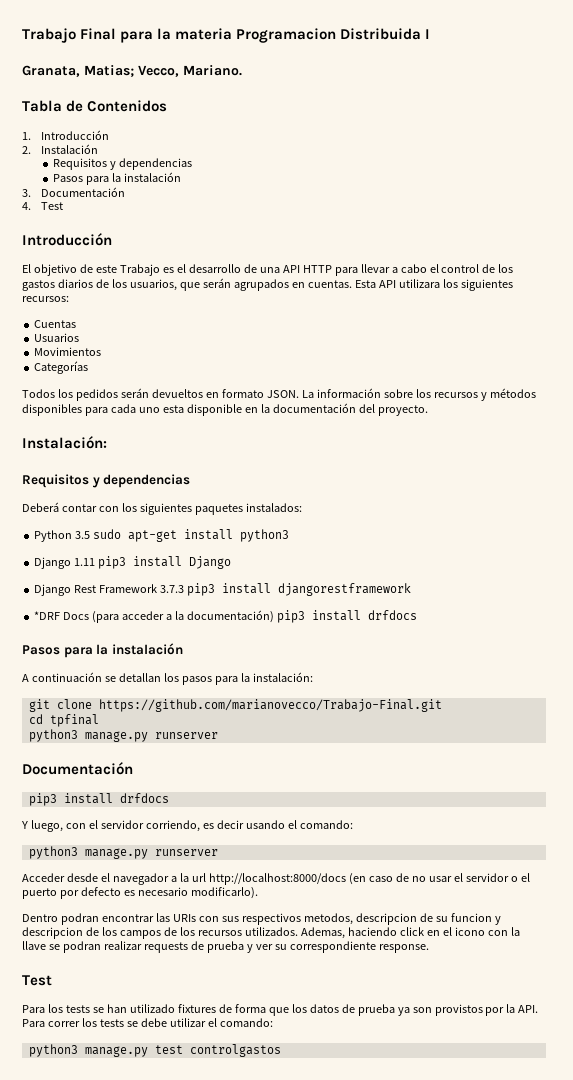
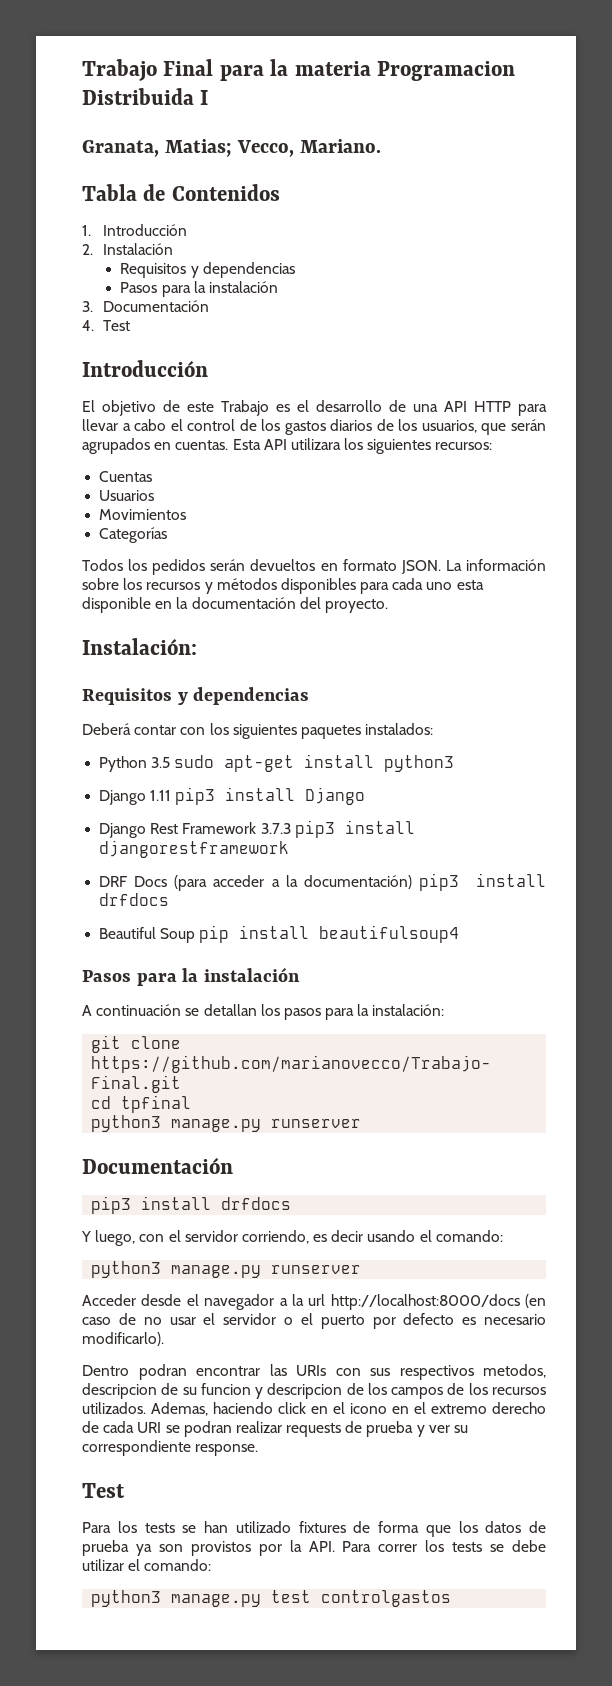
[34,611,61,620] *DRF -> [99,876,128,887] DRF
(417, 615) none -> [99,925,460,943] // Beautiful Soup pip install beautifulsoup4
[487,927,520,936] [22,941,46,950] con la llave -> [392,1402,546,1414] [82,1421,162,1433] en el extremo derecho de cada URI

